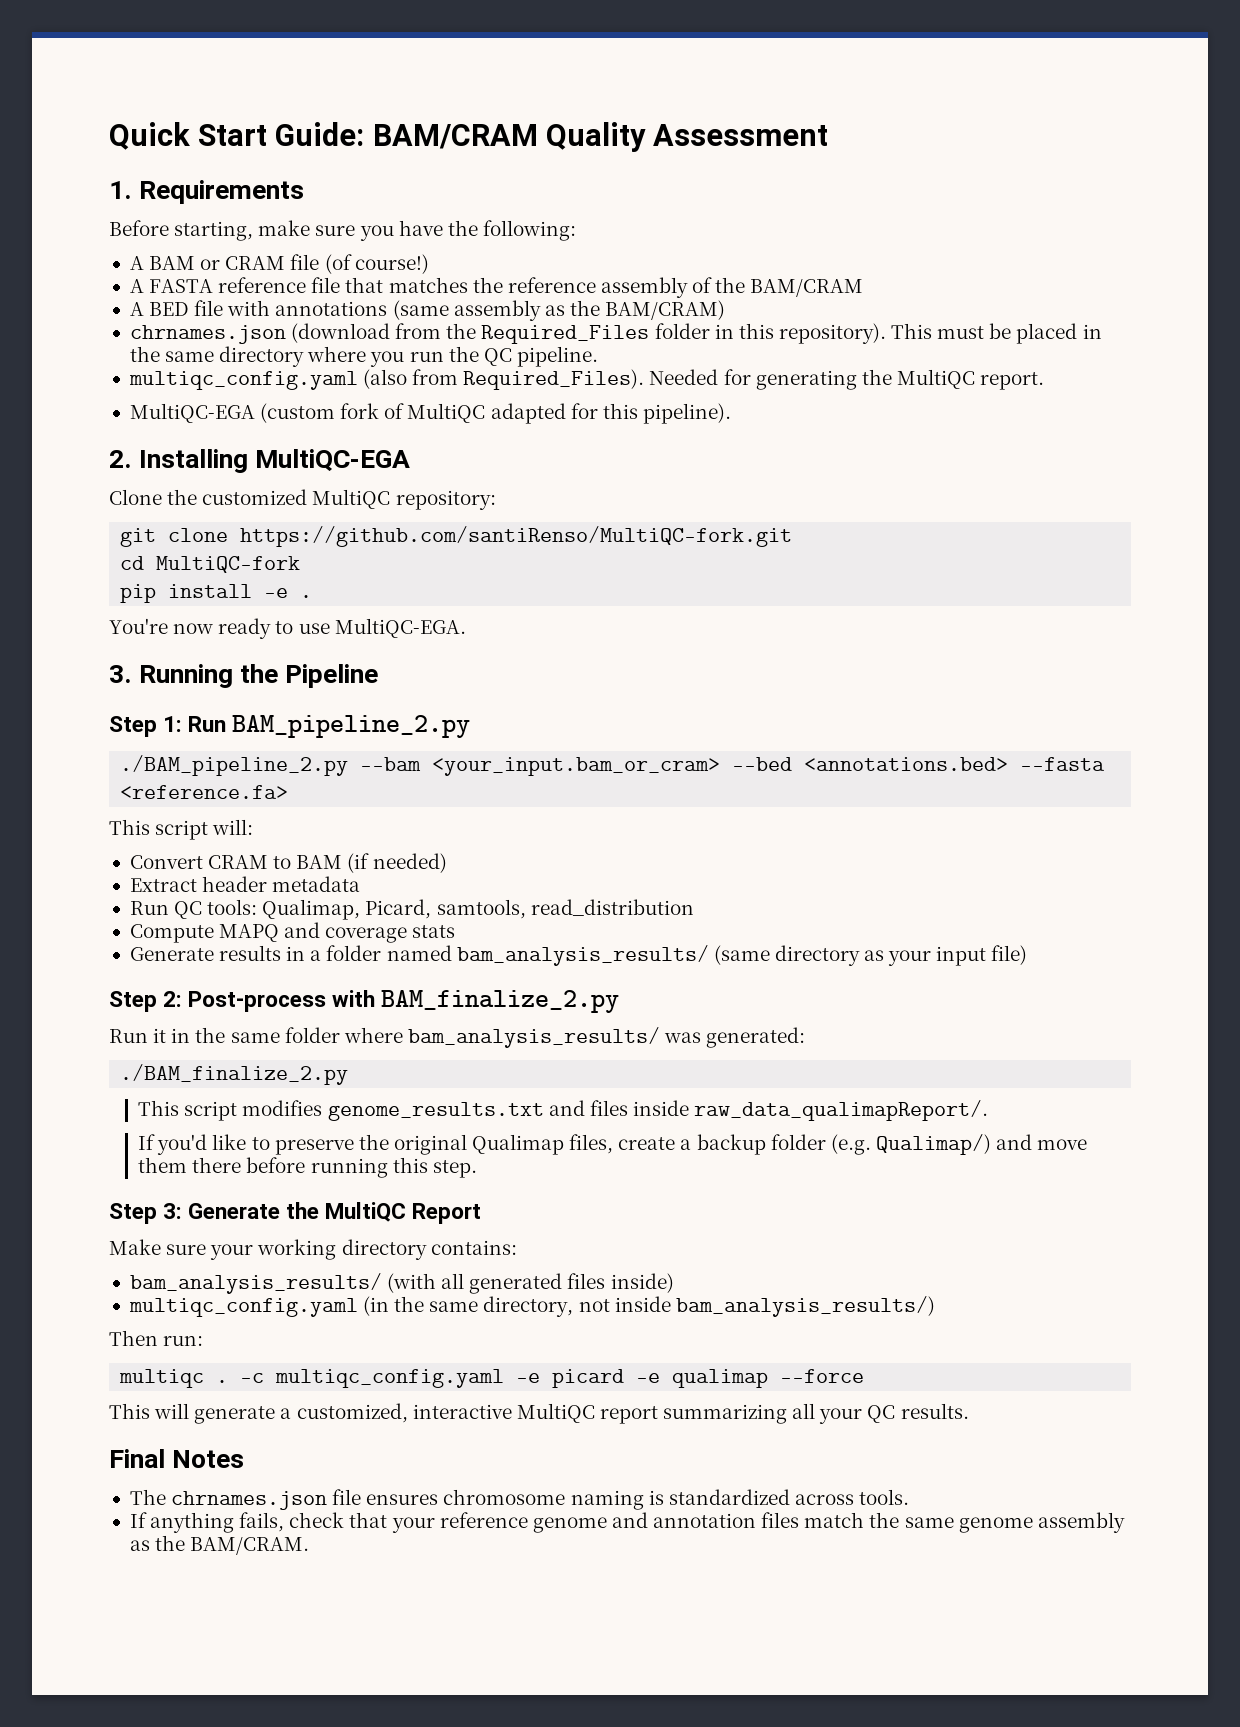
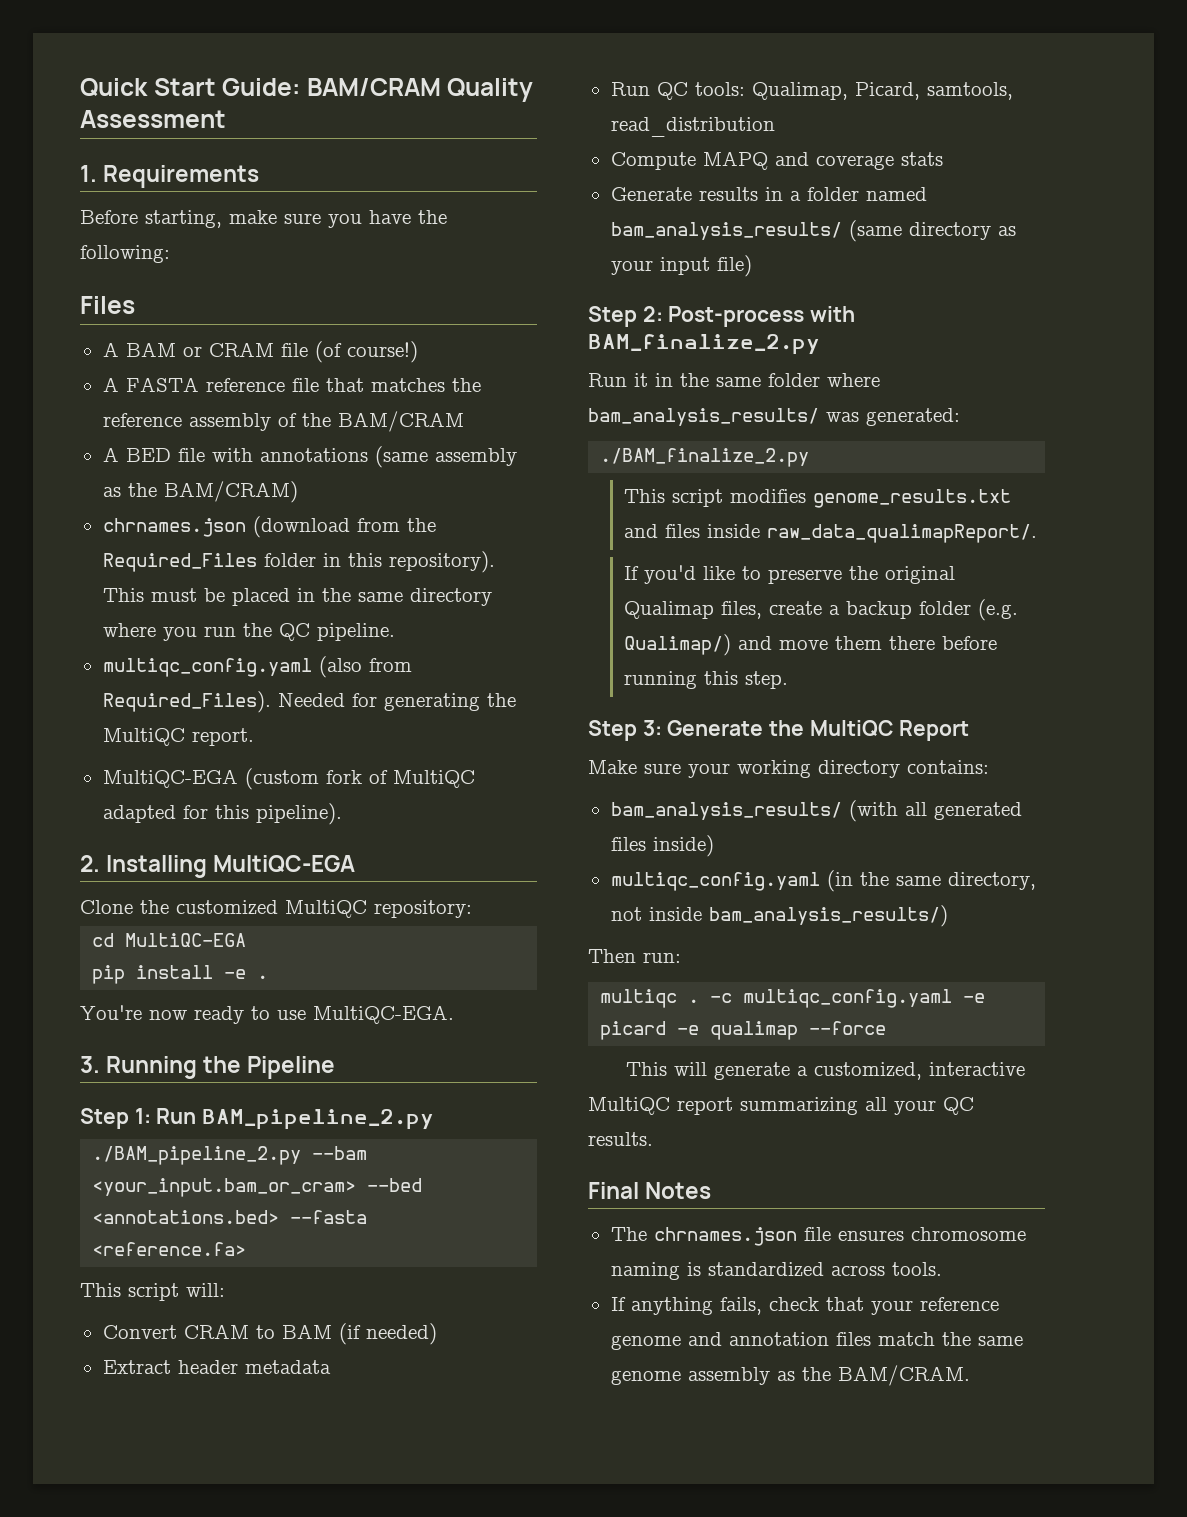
(576, 230) none -> [80,296,135,314] // Files
[120,526,793,547] // git clone https://github.com/santiRenso/MultiQC-fork.git -> (472, 909) none
[156,556,301,573] MultiQC-fork -> [125,933,247,947] MultiQC-EGA

